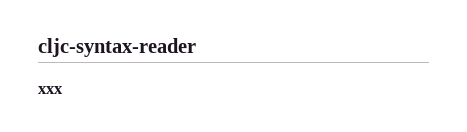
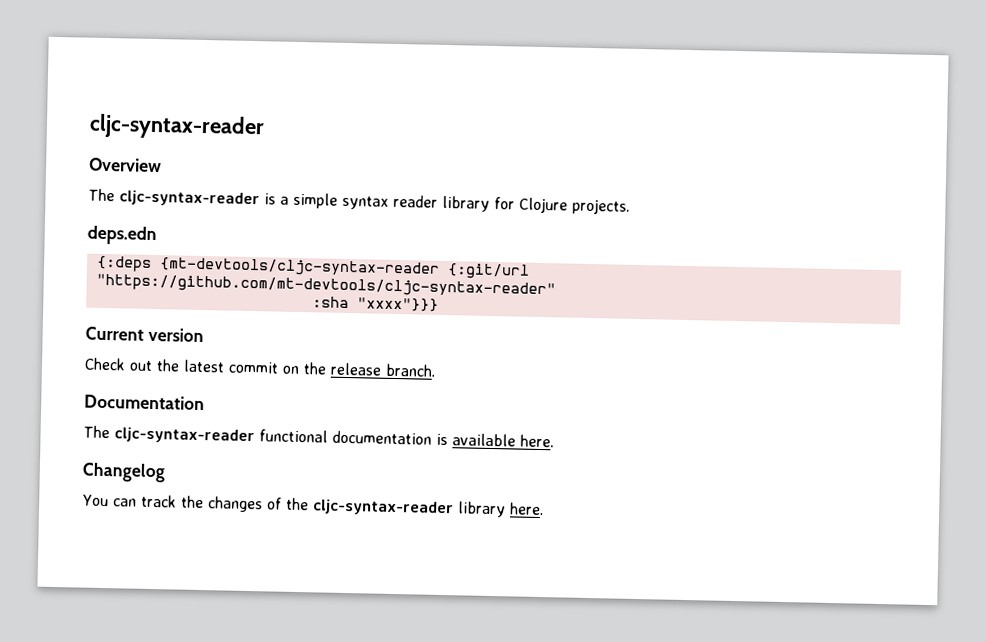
[38,86,63,94] xxx -> [89,157,162,173] [88,188,630,215] [87,225,157,246] [95,255,530,280] [95,273,556,299] [311,296,439,312] [85,326,204,343] [84,357,436,377] [84,394,205,411] [83,425,554,448] [82,462,165,483] [82,494,544,518] Overview // The cljc-syntax-reader is a simple syntax reader library for Clojure projects. // deps.edn // {:deps {mt-devtools/cljc-syntax-reader {:git/url "https://github.com/mt-devtools/cljc-syntax-reader" // :sha "xxxx"}}} // Current version // Check out the latest commit on the release branch. // Documentation // The cljc-syntax-reader functional documentation is available here. // Changelog // You can track the changes of the cljc-syntax-reader library here.

